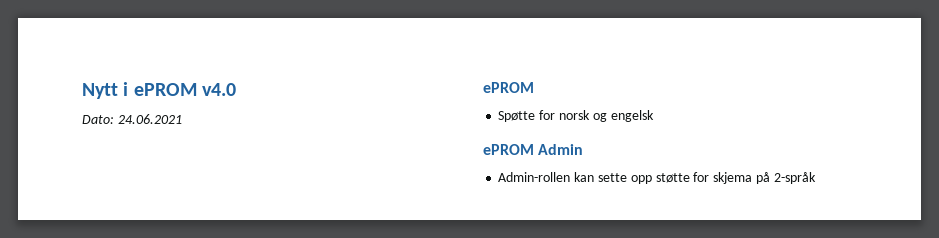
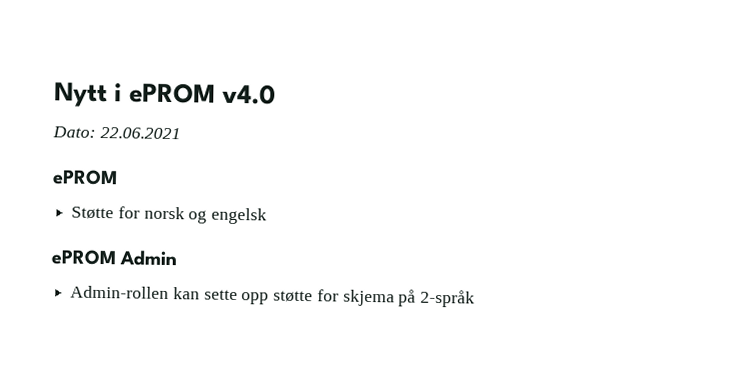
[117,114,182,124] 24.06.2021 -> [99,126,181,140] 22.06.2021
[498,111,536,122] Spøtte -> [71,206,115,220] Støtte

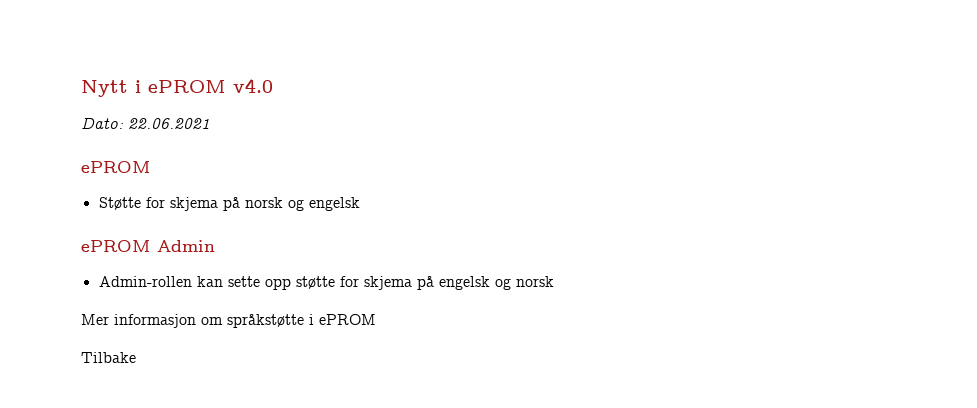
(140, 212) none -> [169,197,240,211] skjema på
[420,289,476,308] 2-språk -> [438,276,554,290] [81,314,376,328] [81,352,136,363] engelsk og norsk // Mer informasjon om språkstøtte i ePROM // Tilbake

